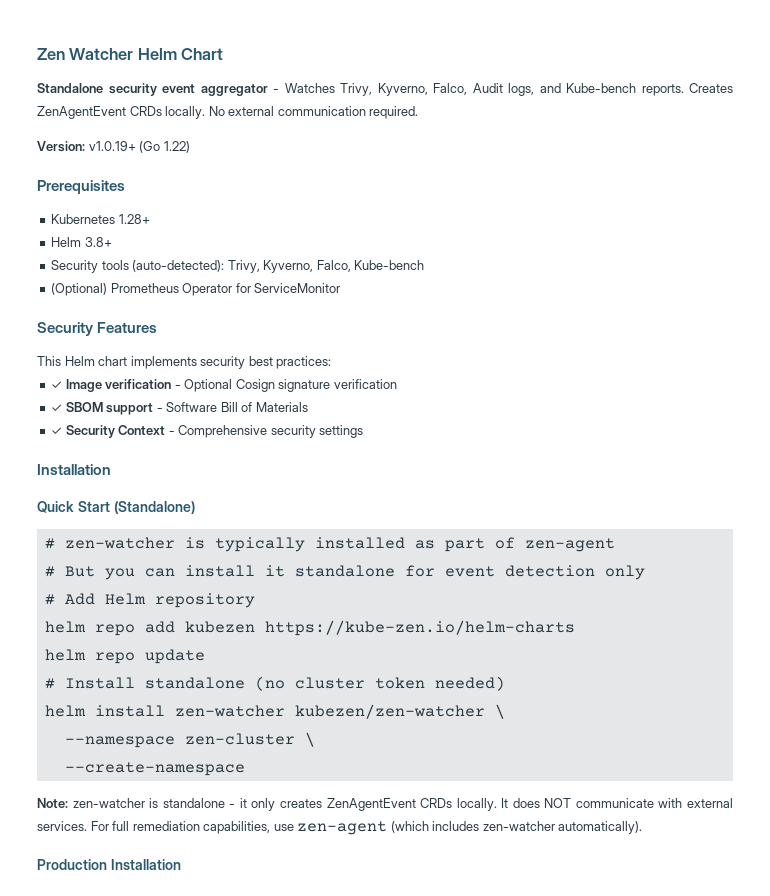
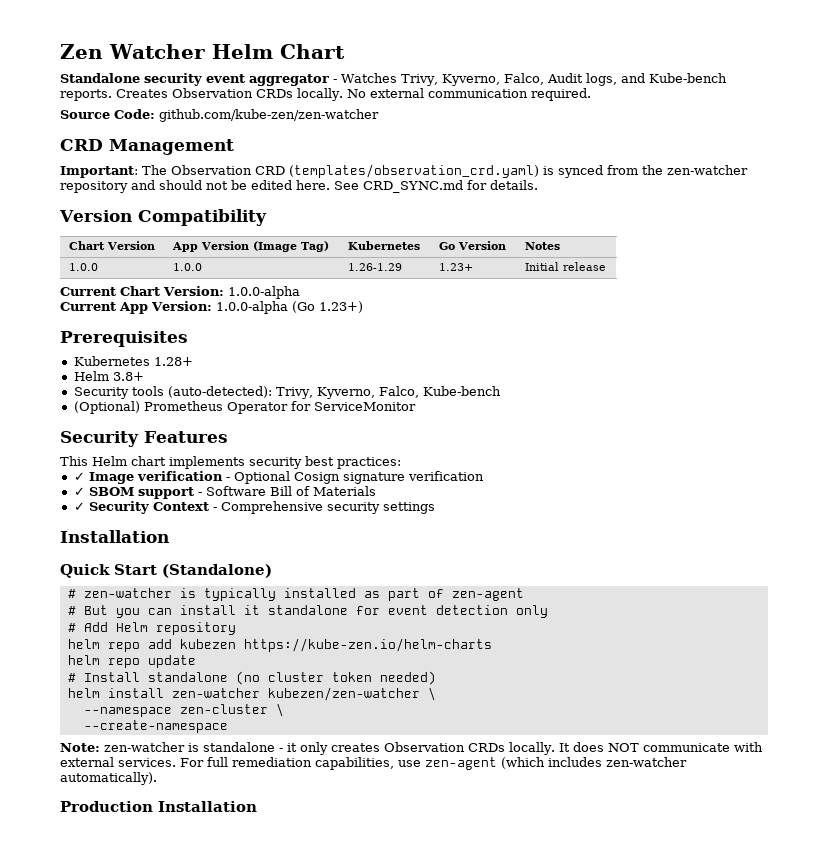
[37,106,126,119] ZenAgentEvent -> [172,88,253,98] Observation
[37,141,190,153] Version: v1.0.19+ (Go 1.22) -> [60,109,379,122] [60,139,234,155] [60,164,748,178] [60,180,538,193] [59,209,267,226] [69,241,156,250] [172,241,330,252] [348,241,421,250] [439,241,507,250] [525,242,561,250] [69,263,99,271] [173,263,203,271] [348,263,403,271] [439,263,474,271] [525,262,607,271] [60,286,300,299] [60,301,363,314] Source Code: github.com/kube-zen/zen-watcher // CRD Management // Important: The Observation CRD (templates/observation_crd.yaml) is synced from the zen-watcher repository and should not be edited here. See CRD_SYNC.md for details. // Version Compatibility // Chart Version | App Version (Image Tag) | Kubernetes | Go Version | Notes // 1.0.0 | 1.0.0 | 1.26-1.29 | 1.23+ | Initial release // Current Chart Version: 1.0.0-alpha // Current App Version: 1.0.0-alpha (Go 1.23+)
[326,798,416,811] ZenAgentEvent -> [384,742,465,752] Observation

